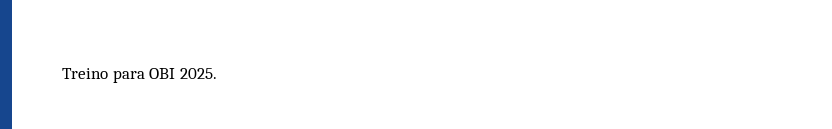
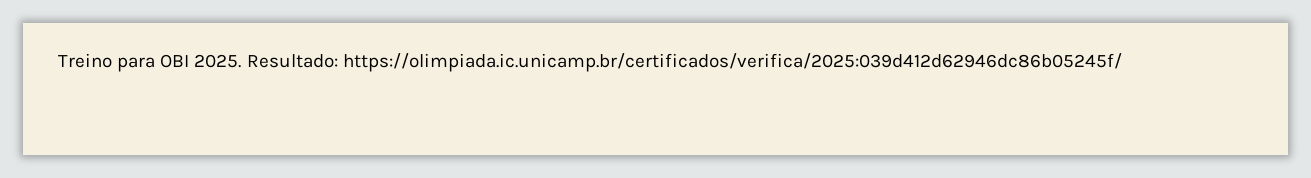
(217, 73) none -> [246,53,1122,72] Resultado: https://olimpiada.ic.unicamp.br/certificados/verifica/2025:039d412d62946dc86b05245f/

